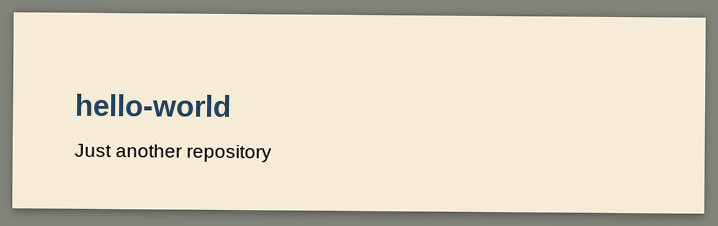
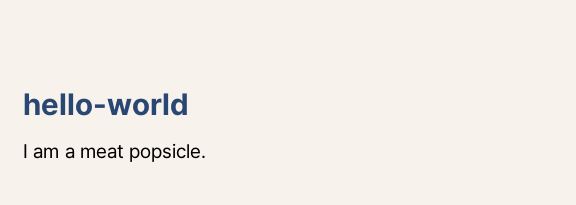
[74,143,273,163] Just another repository -> [23,143,207,162] I am a meat popsicle.

